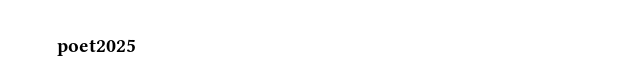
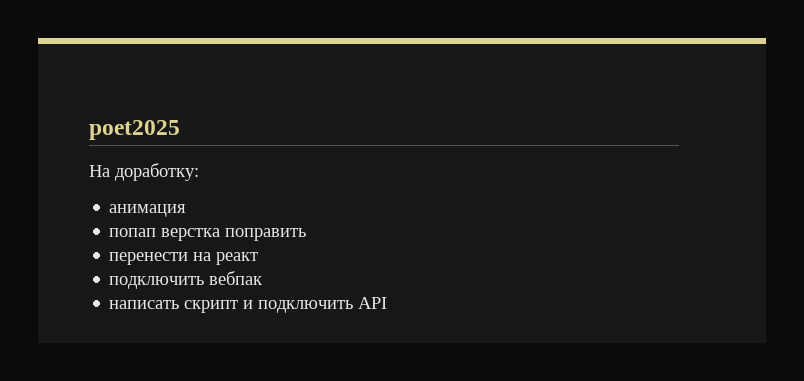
(136, 47) none -> [89,163,199,181] [109,204,187,217] [109,228,307,241] [109,252,259,265] [109,271,263,289] [109,297,388,313] // На доработку: // анимация // попап верстка поправить // перенести на реакт // подключить вебпак // написать скрипт и подключить API

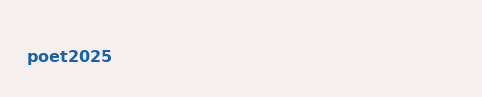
[89,163,199,181] [109,204,187,217] [109,228,307,241] [109,252,259,265] [109,271,263,289] [109,297,388,313] // На доработку: // анимация // попап верстка поправить // перенести на реакт // подключить вебпак // написать скрипт и подключить API -> (112, 57) none

